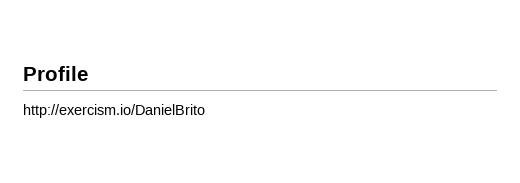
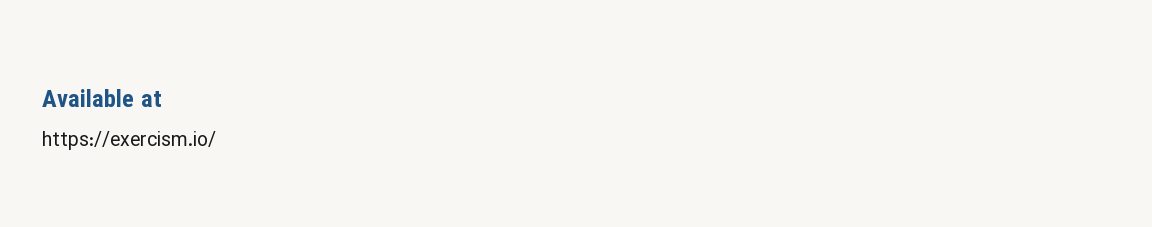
[23,66,88,81] [23,104,205,118] Profile // http://exercism.io/DanielBrito -> [42,89,162,107] [42,131,216,150] Available at // https://exercism.io/

